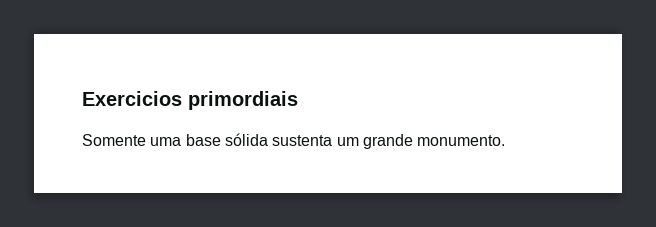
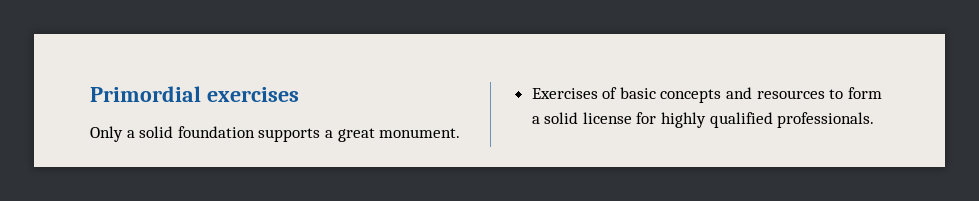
[82,91,298,110] [82,133,506,149] Exercicios primordiais // Somente uma base sólida sustenta um grande monumento. -> [90,86,299,102] [90,126,461,142] [531,87,882,103] [531,112,875,128] Primordial exercises // Only a solid foundation supports a great monument. // Exercises of basic concepts and resources to form a solid license for highly qualified professionals.

